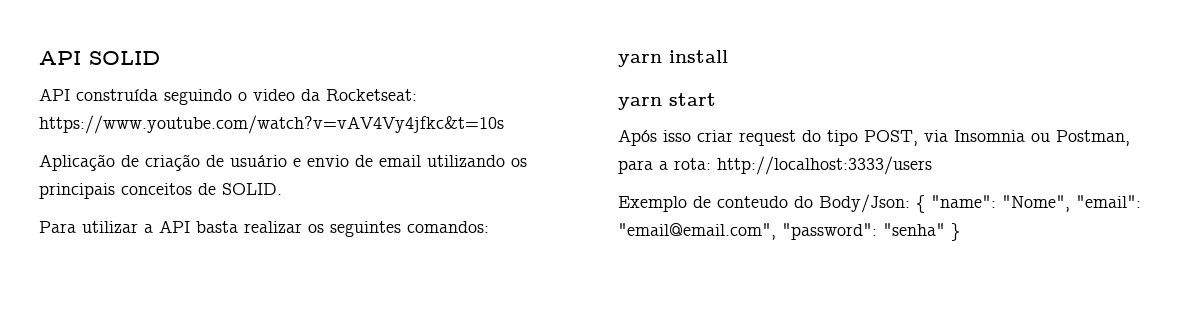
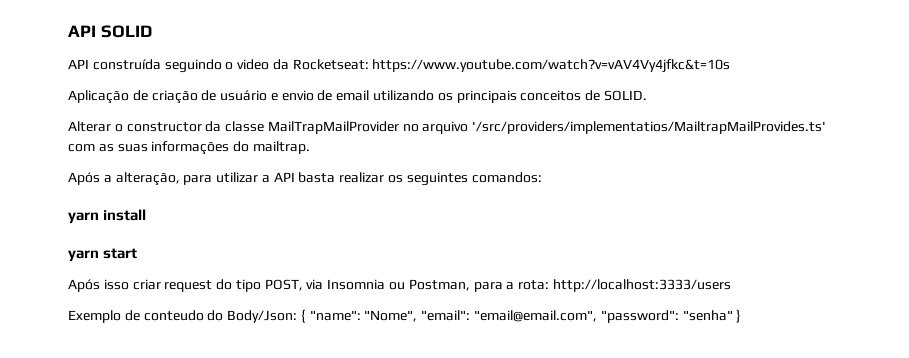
[39,221,76,233] Para -> [68,121,827,134] [68,141,310,155] [68,172,213,186] Alterar o constructor da classe MailTrapMailProvider no arquivo '/src/providers/implementatios/MailtrapMailProvides.ts' com as suas informações do mailtrap. // Após a alteração, para

